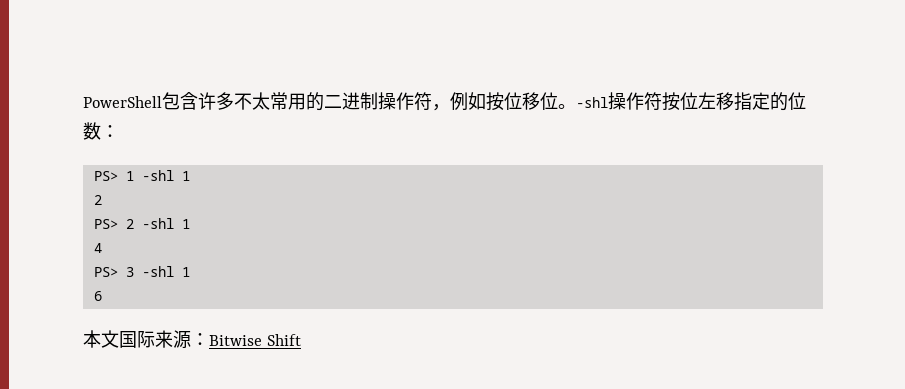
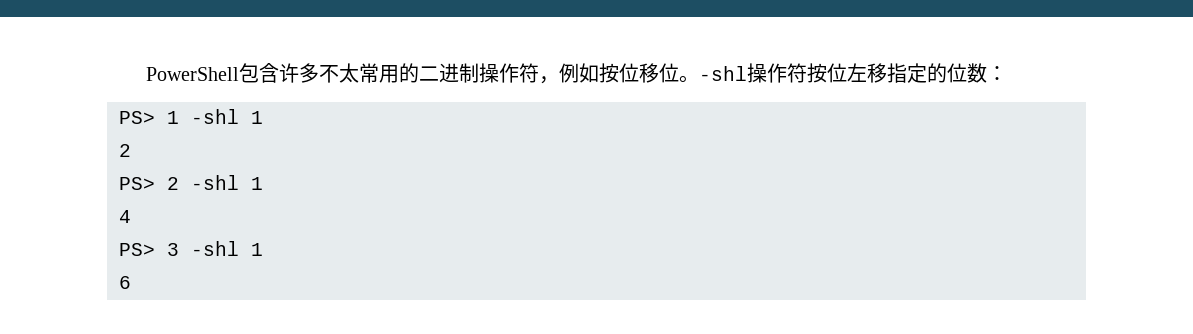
[83,330,301,349] // 本文国际来源：Bitwise Shift -> (131, 282) none

